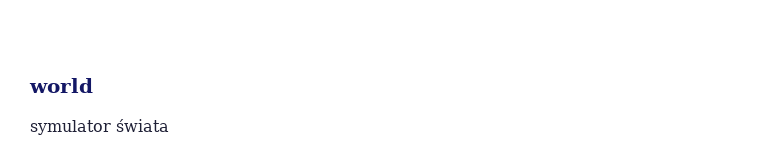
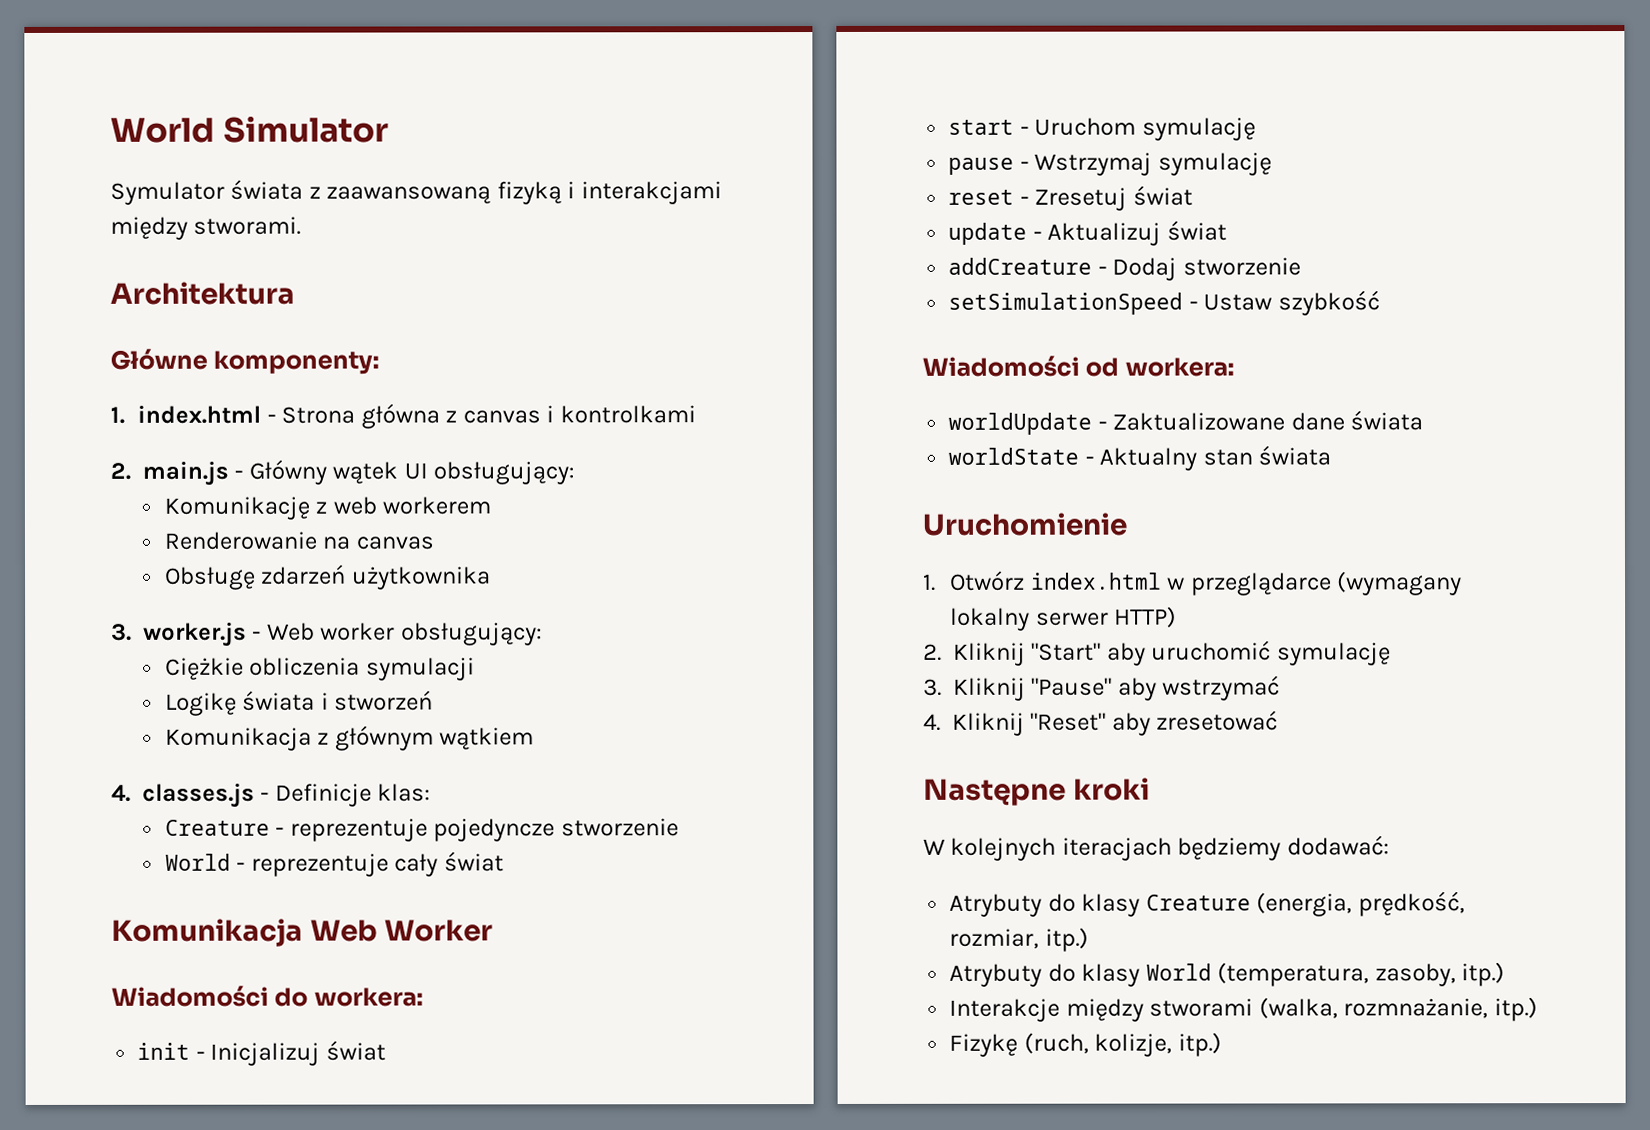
[29,78,93,93] [30,119,169,135] world // symulator świata -> [110,116,389,143] [110,179,722,205] [110,216,302,240] [110,281,295,305] [110,348,381,375] [110,403,696,429] [110,459,576,486] [163,496,492,520] [163,531,434,550] [164,564,491,590] [111,621,543,647] [164,657,475,681] [164,690,434,716] [164,725,535,751] [111,782,432,808] [164,818,679,842] [164,851,504,877] [111,918,494,947] [111,985,424,1007] [137,1040,386,1066] [948,117,1256,141] [948,152,1272,176] [948,185,1193,211] [948,220,1227,246] [948,257,1301,281] [948,290,1380,316] [922,355,1235,377] [948,410,1424,435] [948,445,1332,471] [922,512,1127,536] [923,570,1463,596] [950,606,1178,631] [923,640,1391,666] [923,675,1281,701] [923,710,1279,736] [923,777,1150,806] [923,835,1390,861] [949,891,1465,917] [949,927,1089,952] [949,962,1506,987] [949,997,1538,1022] [949,1032,1222,1057] World Simulator // Symulator świata z zaawansowaną fizyką i interakcjami między stworami. // Architektura // Główne komponenty: // 1. index.html - Strona główna z canvas i kontrolkami // 2. main.js - Główny wątek UI obsługujący: // Komunikację z web workerem // Renderowanie na canvas // Obsługę zdarzeń użytkownika // 3. worker.js - Web worker obsługujący: // Ciężkie obliczenia symulacji // Logikę świata i stworzeń // Komunikacja z głównym wątkiem // 4. classes.js - Definicje klas: // Creature - reprezentuje pojedyncze stworzenie // World - reprezentuje cały świat // Komunikacja Web Worker // Wiadomości do workera: // init - Inicjalizuj świat // start - Uruchom symulację // pause - Wstrzymaj symulację // reset - Zresetuj świat // update - Aktualizuj świat // addCreature - Dodaj stworzenie // setSimulationSpeed - Ustaw szybkość // Wiadomości od workera: // worldUpdate - Zaktualizowane dane świata // worldState - Aktualny stan świata // Uruchomienie // 1. Otwórz index.html w przeglądarce (wymagany lokalny serwer HTTP) // 2. Kliknij "Start" aby uruchomić symulację // 3. Kliknij "Pause" aby wstrzymać // 4. Kliknij "Reset" aby zresetować // Następne kroki // W kolejnych iteracjach będziemy dodawać: // Atrybuty do klasy Creature (energia, prędkość, rozmiar, itp.) // Atrybuty do klasy World (temperatura, zasoby, itp.) // Interakcje między stworami (walka, rozmnażanie, itp.) // Fizykę (ruch, kolizje, itp.)

